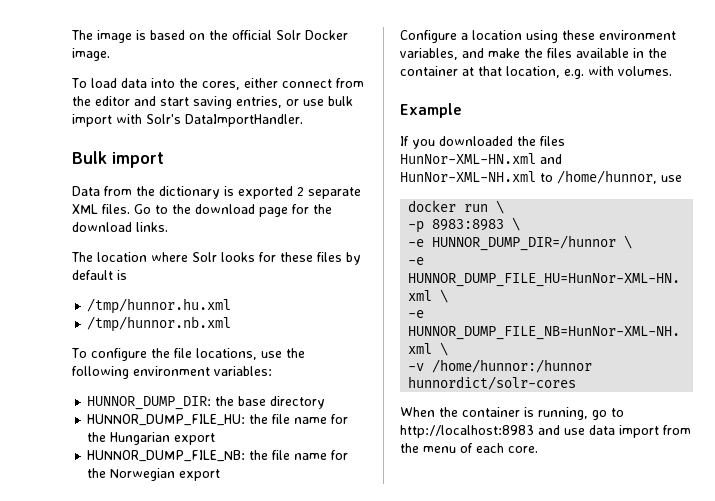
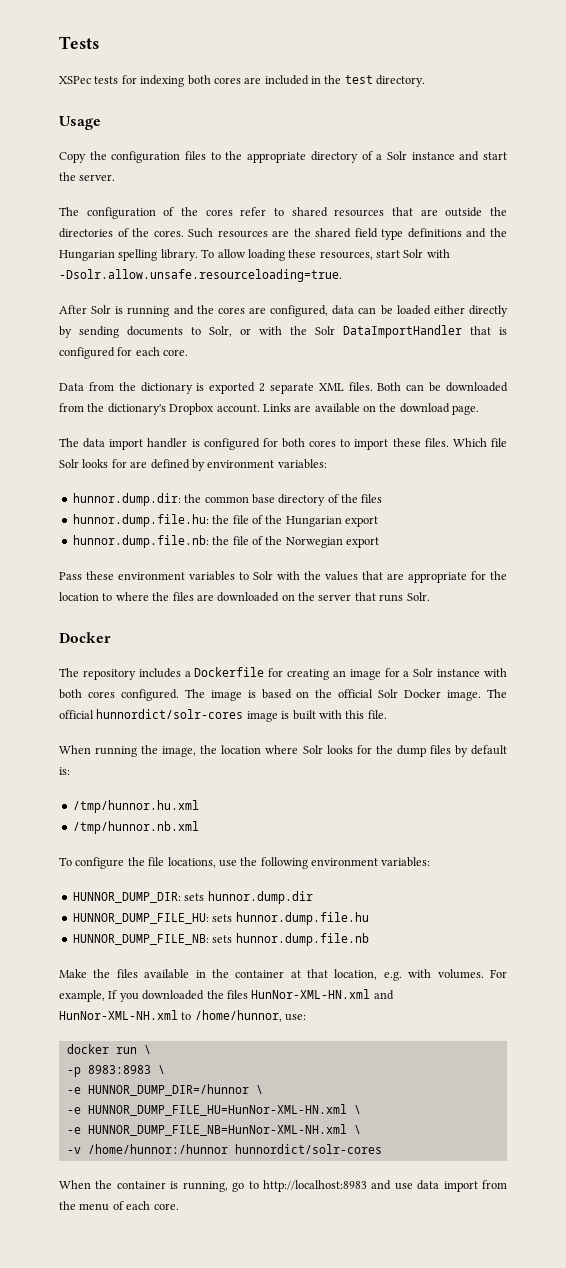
[71,30,348,43] [72,48,110,61] [71,78,364,90] [72,96,353,109] [72,114,303,127] [72,151,164,168] The image is based on the official Solr Docker image. // To load data into the cores, either connect from the editor and start saving entries, or use bulk import with Solr's DataImportHandler. // Bulk import -> [59,36,99,49] [59,75,426,87] [59,116,101,130] [59,151,507,163] [59,172,116,181] [59,207,508,219] [59,228,508,240] [59,249,450,261] [59,269,342,282] [59,305,509,317] [59,325,507,338] [59,347,189,359] Tests // XSPec tests for indexing both cores are included in the test directory. // Usage // Copy the configuration files to the appropriate directory of a Solr instance and start the server. // The configuration of the cores refer to shared resources that are outside the directories of the cores. Such resources are the shared field type definitions and the Hungarian spelling library. To allow loading these resources, start Solr with -Dsolr.allow.unsafe.resourceloading=true. // After Solr is running and the cores are configured, data can be loaded either directly by sending documents to Solr, or with the Solr DataImportHandler that is configured for each core.
[134,204,332,217] [72,222,168,232] [71,252,93,262] Go to the download page for the download links. // The -> [377,382,509,392] [59,403,480,415] [59,438,508,450] [59,459,327,471] [72,493,383,506] [72,514,378,527] [72,535,379,548] [59,571,507,583] [59,592,430,602] [59,632,111,643] [59,667,508,680] [59,689,507,701] [59,709,387,722] [59,745,218,757] Both can be downloaded from the dictionary's Dropbox account. Links are available on the download page. // The data import handler is configured for both cores to import these files. Which file Solr looks for are defined by environment variables: // hunnor.dump.dir: the common base directory of the files // hunnor.dump.file.hu: the file of the Hungarian export // hunnor.dump.file.nb: the file of the Norwegian export // Pass these environment variables to Solr with the values that are appropriate for the location to where the files are downloaded on the server that runs Solr. // Docker // The repository includes a Dockerfile for creating an image for a Solr instance with both cores configured. The image is based on the official Solr Docker image. The official hunnordict/solr-cores image is built with this file. // When running the image, the
[280,252,313,262] these -> [375,745,426,757] the dump
[117,270,127,280] is -> [59,767,70,775] is:
[215,396,326,409] [87,414,349,426] [87,432,216,445] [87,450,349,462] [87,468,221,481] [400,30,676,43] [400,48,520,60] the base directory // HUNNOR_DUMP_FILE_HU: the file name for the Hungarian export // HUNNOR_DUMP_FILE_NB: the file name for the Norwegian export // Configure a location using these environment variables, and make -> [184,891,313,904] [72,912,369,925] [72,933,369,946] [59,969,87,978] sets hunnor.dump.dir // HUNNOR_DUMP_FILE_HU: sets hunnor.dump.file.hu // HUNNOR_DUMP_FILE_NB: sets hunnor.dump.file.nb // Make
[400,103,462,118] // Example // -> [489,969,507,978] [59,990,105,1002] For example,
[661,175,682,182] use -> [285,1014,307,1021] use:

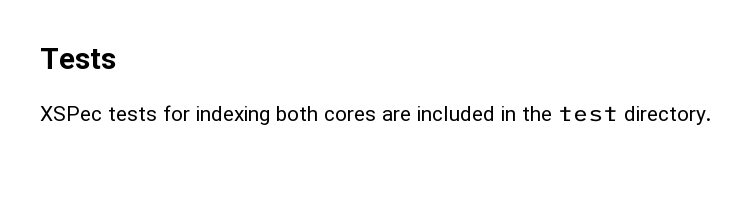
[59,116,101,130] [59,151,507,163] [59,172,116,181] [59,207,508,219] [59,228,508,240] [59,249,450,261] [59,269,342,282] [59,305,509,317] [59,325,507,338] [59,347,189,359] [59,382,509,394] [59,403,480,415] [59,438,508,450] [59,459,327,471] [72,493,383,506] [72,514,378,527] [72,535,379,548] [59,571,507,583] [59,592,430,602] [59,632,111,643] [59,667,508,680] [59,689,507,701] [59,709,387,722] [59,745,507,757] [59,767,70,775] [72,800,199,813] [72,821,199,834] [59,857,431,869] [72,891,313,904] [72,912,369,925] [72,933,369,946] [59,969,507,981] [59,989,394,1002] [59,1010,307,1022] [66,1044,151,1054] [66,1065,165,1077] [66,1084,263,1096] [66,1104,361,1116] [66,1124,361,1136] [66,1144,382,1154] [59,1180,508,1192] [59,1201,179,1211] // Usage // Copy the configuration files to the appropriate directory of a Solr instance and start the server. // The configuration of the cores refer to shared resources that are outside the directories of the cores. Such resources are the shared field type definitions and the Hungarian spelling library. To allow loading these resources, start Solr with -Dsolr.allow.unsafe.resourceloading=true. // After Solr is running and the cores are configured, data can be loaded either directly by sending documents to Solr, or with the Solr DataImportHandler that is configured for each core. // Data from the dictionary is exported 2 separate XML files. Both can be downloaded from the dictionary's Dropbox account. Links are available on the download page. // The data import handler is configured for both cores to import these files. Which file Solr looks for are defined by environment variables: // hunnor.dump.dir: the common base directory of the files // hunnor.dump.file.hu: the file of the Hungarian export // hunnor.dump.file.nb: the file of the Norwegian export // Pass these environment variables to Solr with the values that are appropriate for the location to where the files are downloaded on the server that runs Solr. // Docker // The repository includes a Dockerfile for creating an image for a Solr instance with both cores configured. The image is based on the official Solr Docker image. The official hunnordict/solr-cores image is built with this file. // When running the image, the location where Solr looks for the dump files by default is: // /tmp/hunnor.hu.xml // /tmp/hunnor.nb.xml // To configure the file locations, use the following environment variables: // HUNNOR_DUMP_DIR: sets hunnor.dump.dir // HUNNOR_DUMP_FILE_HU: sets hunnor.dump.file.hu // HUNNOR_DUMP_FILE_NB: sets hunnor.dump.file.nb // Make the files available in the container at that location, e.g. with volumes. For example, If you downloaded the files HunNor-XML-HN.xml and HunNor-XML-NH.xml to /home/hunnor, use: // docker run \ // -p 8983:8983 \ // -e HUNNOR_DUMP_DIR=/hunnor \ // -e HUNNOR_DUMP_FILE_HU=HunNor-XML-HN.xml \ // -e HUNNOR_DUMP_FILE_NB=HunNor-XML-NH.xml \ // -v /home/hunnor:/hunnor hunnordict/solr-cores // When the container is running, go to http://localhost:8983 and use data import from the menu of each core. -> (711, 115) none

